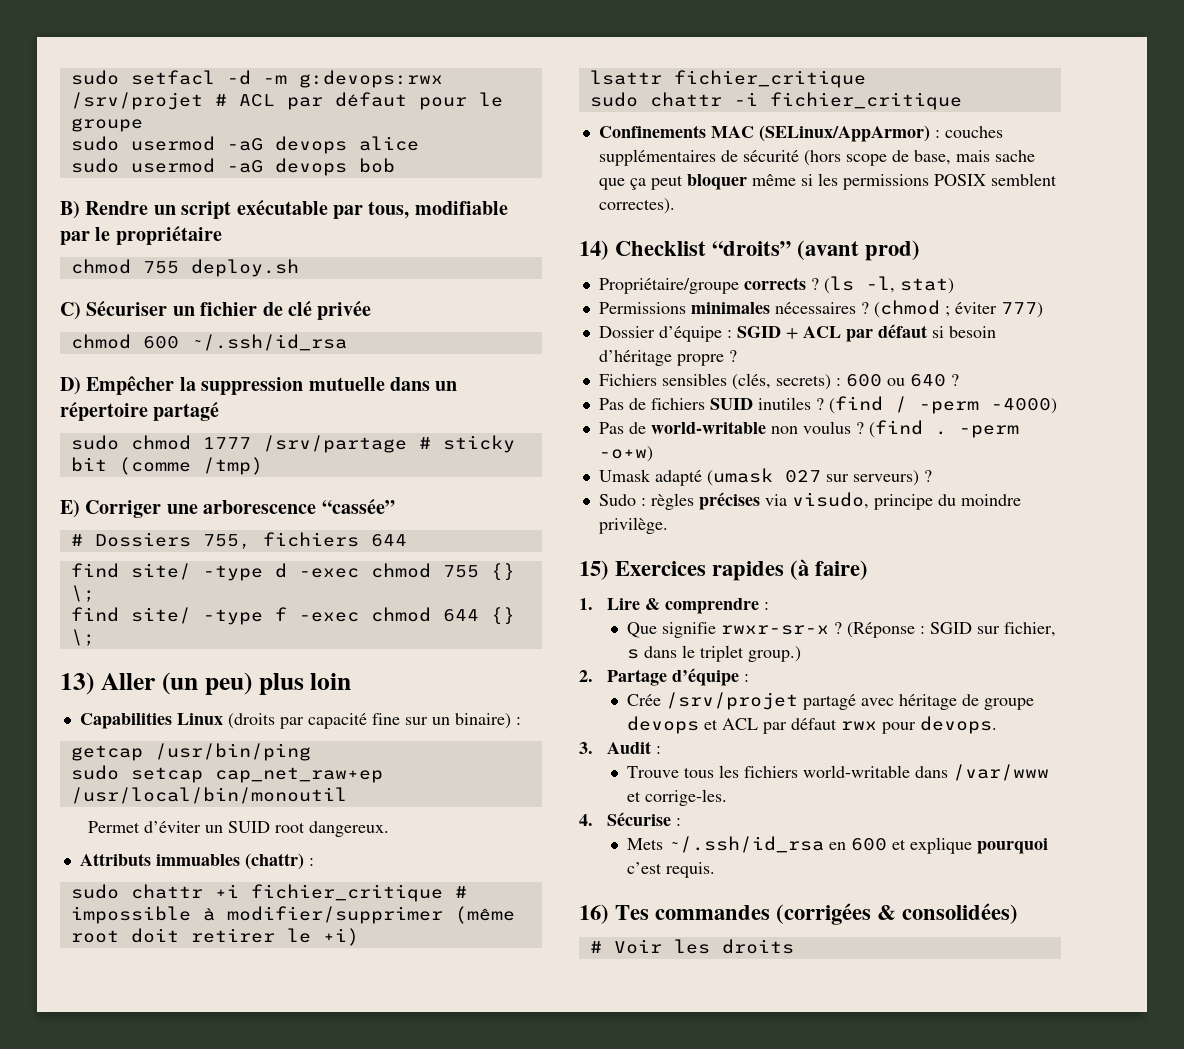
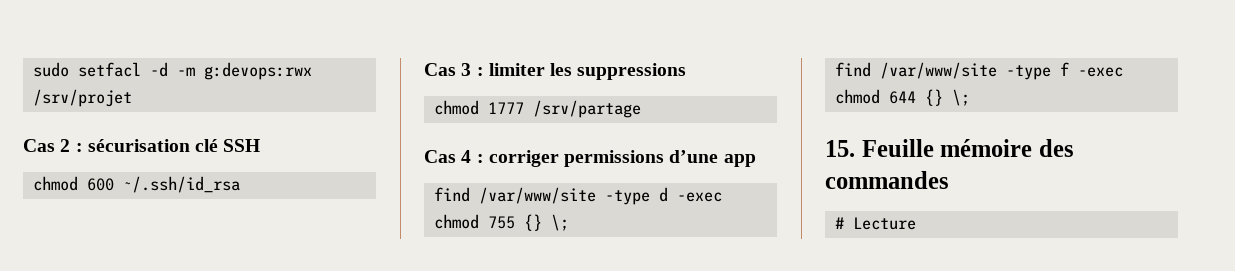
[214,92,503,110] [70,118,143,132] [70,136,419,154] [70,158,395,176] [60,200,508,219] [60,226,222,245] [70,259,299,277] [60,301,372,320] [70,334,347,351] [60,376,458,395] [60,402,220,421] [70,435,515,453] [70,457,263,475] [60,499,395,518] [70,532,407,549] [70,563,191,580] # ACL par défaut pour le groupe // sudo usermod -aG devops alice // sudo usermod -aG devops bob // B) Rendre un script exécutable par tous, modifiable par le propriétaire // chmod 755 deploy.sh // C) Sécuriser un fichier de clé privée // chmod 600 ~/.ssh/id_rsa // D) Empêcher la suppression mutuelle dans un répertoire partagé // sudo chmod 1777 /srv/partage # sticky bit (comme /tmp) // E) Corriger une arborescence “cassée” // # Dossiers 755, fichiers 644 // find site/ -> [23,139,261,152] [32,176,240,193] [424,63,687,80] [433,100,641,118] [424,150,756,167] [433,187,596,204] // Cas 2 : sécurisation clé SSH // chmod 600 ~/.ssh/id_rsa // Cas 3 : limiter les suppressions // chmod 1777 /srv/partage // Cas 4 : corriger permissions d’une app // find /var/www/site
[130,607,191,624] site/ -> [879,62,997,79] /var/www/site
[60,672,352,695] [79,712,521,729] [70,743,311,761] [70,765,383,783] [70,787,347,804] [88,821,390,837] [79,853,314,870] [70,884,467,902] [70,906,515,924] [70,928,359,946] [589,70,866,88] [589,92,962,110] [598,125,1003,142] [598,149,1035,166] [598,173,1057,190] [598,198,675,214] [579,240,921,261] [598,276,954,294] [598,300,1043,318] [598,324,996,342] [598,350,737,366] [598,373,959,390] [598,396,1057,414] [598,420,1019,438] [598,446,653,462] [598,468,932,486] [598,492,1021,510] [598,517,668,534] [579,559,869,581] [579,598,770,614] [627,622,1057,638] [627,645,802,662] [579,668,750,686] [627,692,1035,710] [627,716,998,734] [579,741,662,754] [627,764,1050,781] [627,789,728,806] [579,812,682,826] [627,836,1049,854] [627,862,716,878] [579,903,1019,925] [589,939,794,954] 13) Aller (un peu) plus loin // Capabilities Linux (droits par capacité fine sur un binaire) : // getcap /usr/bin/ping // sudo setcap cap_net_raw+ep /usr/local/bin/monoutil // Permet d’éviter un SUID root dangereux. // Attributs immuables (chattr) : // sudo chattr +i fichier_critique # impossible à modifier/supprimer (même root doit retirer le +i) // lsattr fichier_critique // sudo chattr -i fichier_critique // Confinements MAC (SELinux/AppArmor) : couches supplémentaires de sécurité (hors scope de base, mais sache que ça peut bloquer même si les permissions POSIX semblent correctes). // 14) Checklist “droits” (avant prod) // Propriétaire/groupe corrects ? (ls -l, stat) // Permissions minimales nécessaires ? (chmod ; éviter 777) // Dossier d’équipe : SGID + ACL par défaut si besoin d’héritage propre ? // Fichiers sensibles (clés, secrets) : 600 ou 640 ? // Pas de fichiers SUID inutiles ? (find / -perm -4000) // Pas de world-writable non voulus ? (find . -perm -o+w) // Umask adapté (umask 027 sur serveurs) ? // Sudo : règles précises via visudo, principe du moindre privilège. // 15) Exercices rapides (à faire) // 1. Lire & comprendre : // Que signifie rwxr-sr-x ? (Réponse : SGID sur fichier, s dans le triplet group.) // 2. Partage d’équipe : // Crée /srv/projet partagé avec héritage de groupe devops et ACL par défaut rwx pour devops. // 3. Audit : // Trouve tous les fichiers world-writable dans /var/www et corrige-les. // 4. Sécurise : // Mets ~/.ssh/id_rsa en 600 et explique pourquoi c’est requis. // 16) Tes commandes (corrigées & consolidées) // # Voir les droits -> [825,139,1074,157] [825,171,949,189] [834,217,916,230] 15. Feuille mémoire des commandes // # Lecture

